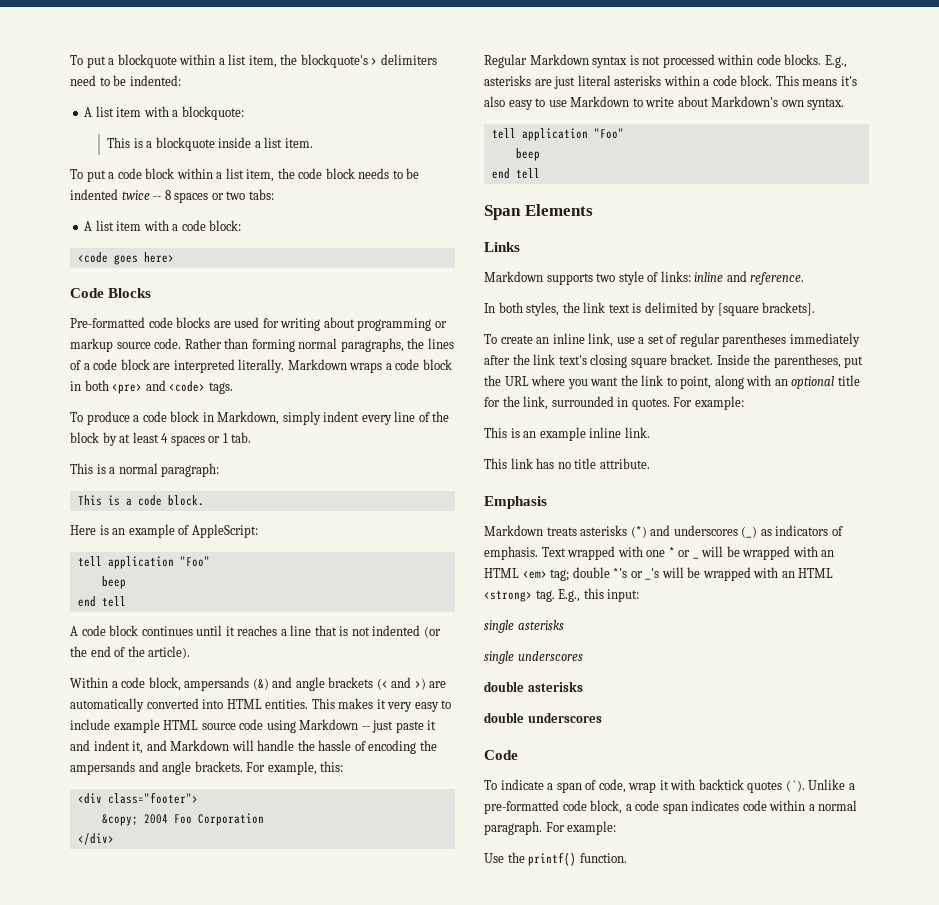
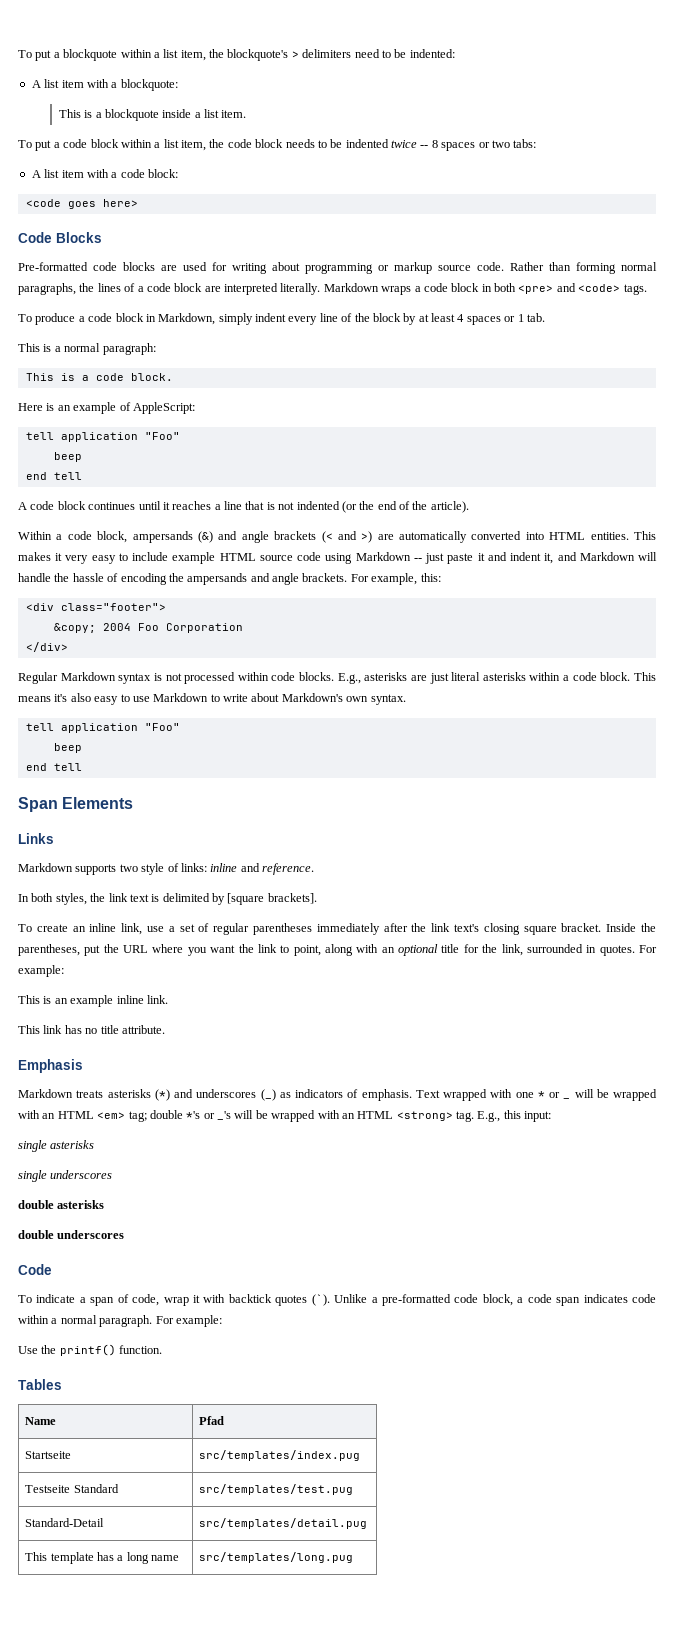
(627, 858) none -> [18,1379,62,1390] [25,1417,57,1425] [199,1416,225,1425] [25,1451,72,1459] [199,1450,361,1461] [25,1484,119,1493] [199,1484,354,1495] [25,1518,105,1527] [199,1518,368,1529] [25,1552,180,1564] [199,1552,354,1563] // Tables // Name | Pfad // Startseite | src/templates/index.pug // Testseite Standard | src/templates/test.pug // Standard-Detail | src/templates/detail.pug // This template has a long name | src/templates/long.pug

